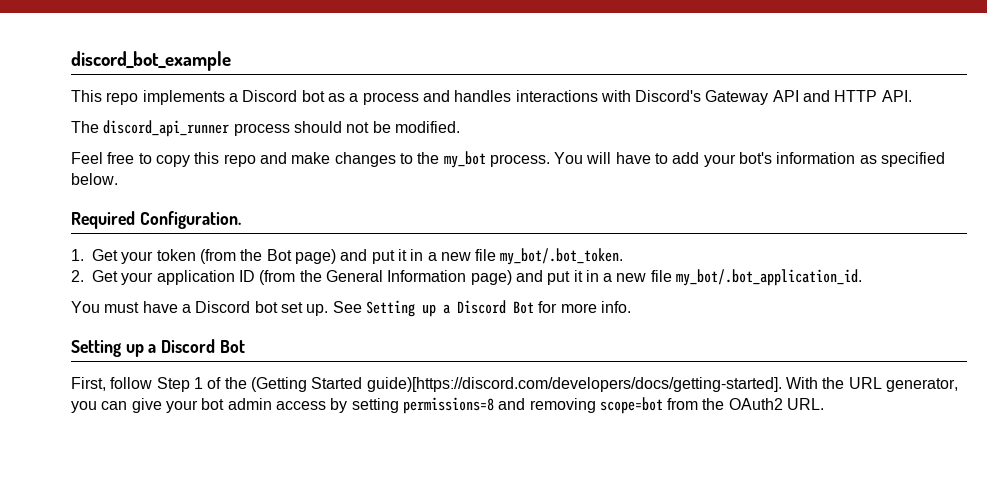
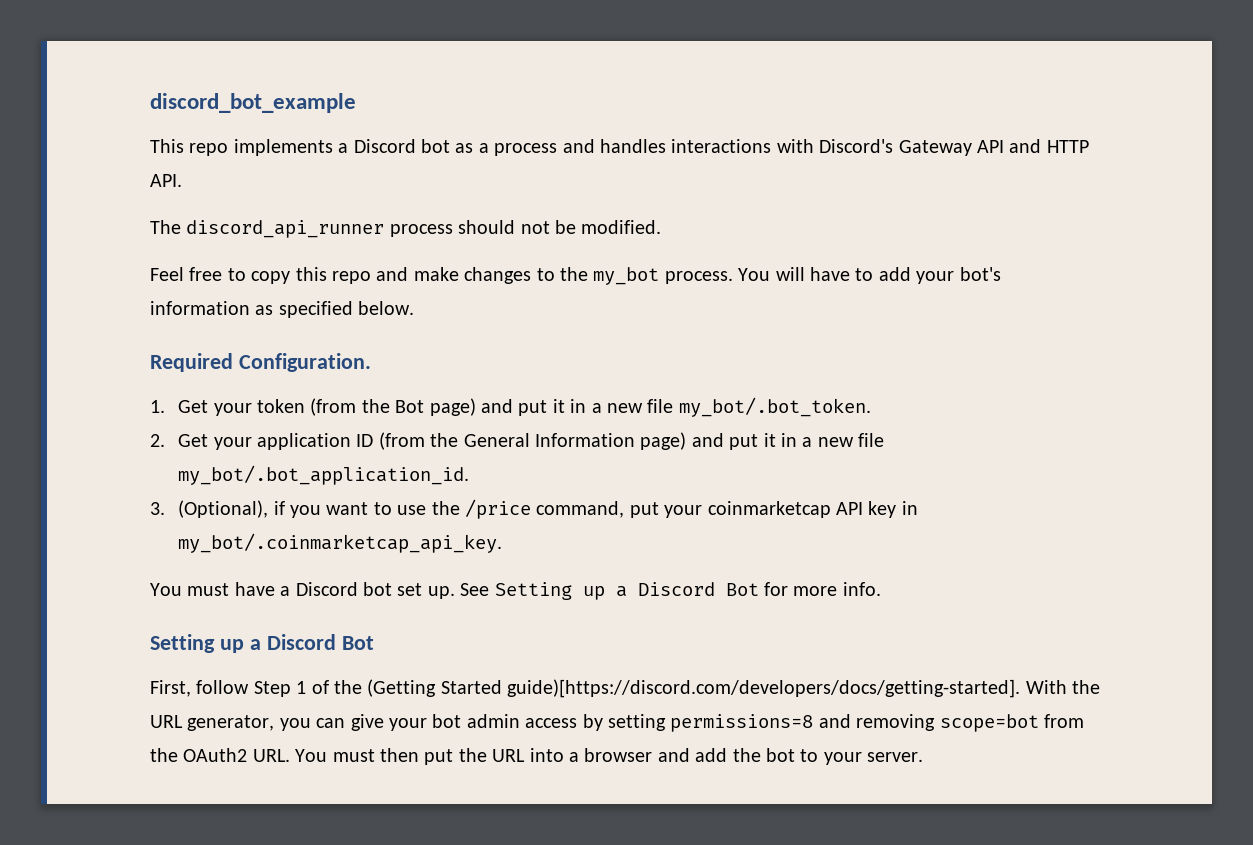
(863, 277) none -> [150,499,918,519] [178,533,503,553] // 3. (Optional), if you want to use the /price command, put your coinmarketcap API key in my_bot/.coinmarketcap_api_key.
(825, 404) none -> [295,748,924,765] You must then put the URL into a browser and add the bot to your server.

